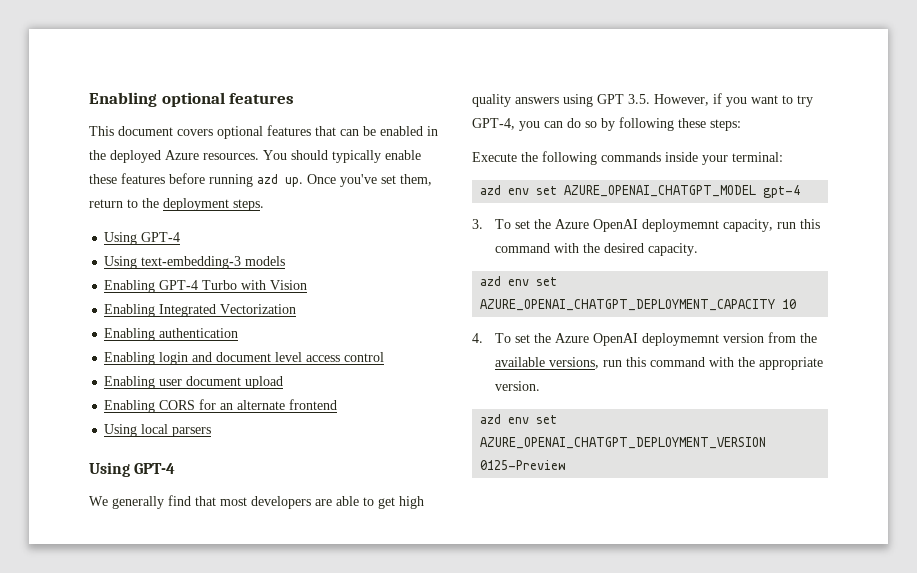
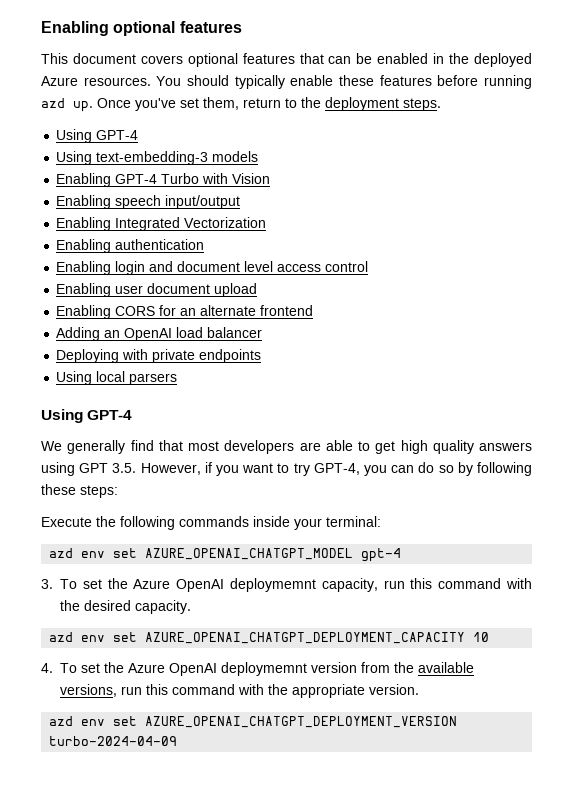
(308, 285) none -> [56,195,241,209] // Enabling speech input/output
(338, 404) none -> [56,327,263,341] [56,349,262,363] // Adding an OpenAI load balancer // Deploying with private endpoints
[480,460,566,470] 0125-Preview -> [49,736,178,746] turbo-2024-04-09

